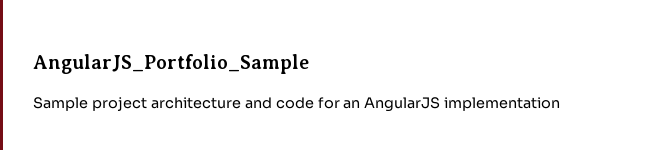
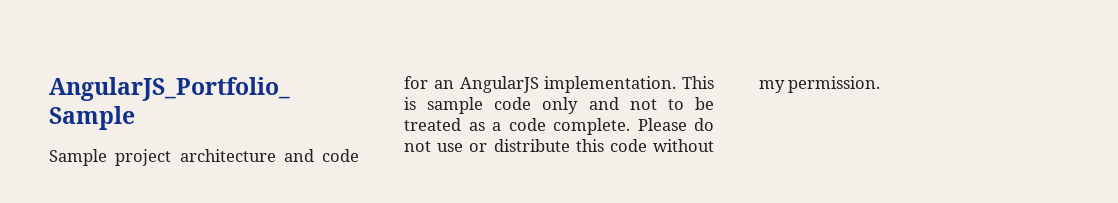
[444,97,561,111] implementation -> [544,76,714,93] [404,97,714,114] [404,118,714,135] [404,139,714,152] [759,76,881,93] implementation. This is sample code only and not to be treated as a code complete. Please do not use or distribute this code without my permission.

